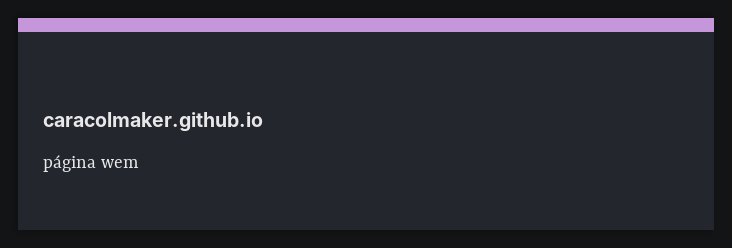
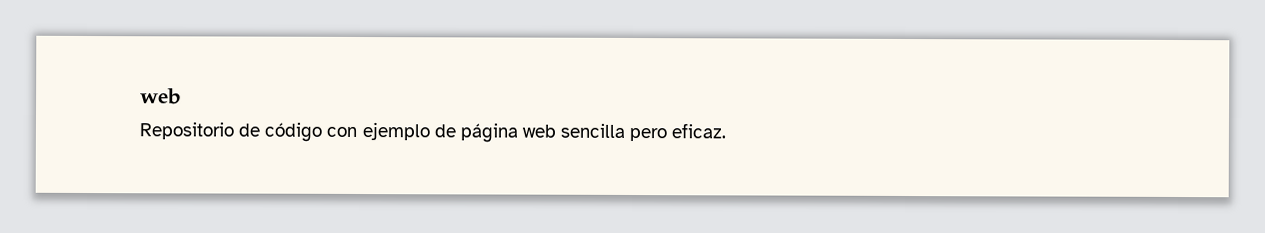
[43,112,263,132] [43,155,140,172] caracolmaker.github.io // página wem -> [140,88,182,105] [139,122,727,143] web // Repositorio de código con ejemplo de página web sencilla pero eficaz.

